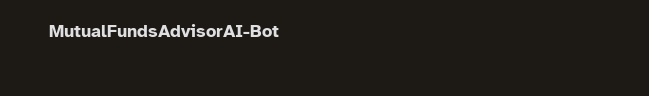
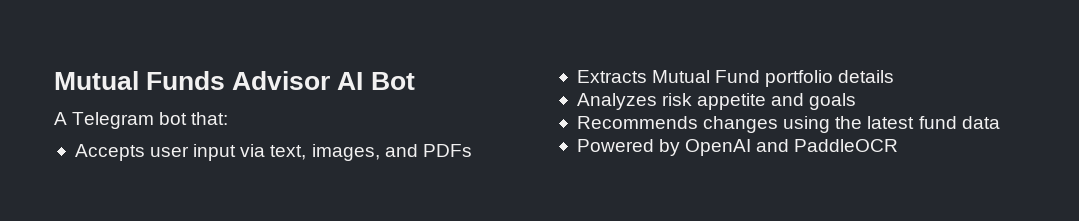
[49,24,279,37] MutualFundsAdvisorAI-Bot -> [54,71,415,90] [54,112,229,129] [74,144,472,161] [576,70,895,87] [576,93,857,110] [576,116,1000,133] [576,139,899,156] Mutual Funds Advisor AI Bot // A Telegram bot that: // Accepts user input via text, images, and PDFs // Extracts Mutual Fund portfolio details // Analyzes risk appetite and goals // Recommends changes using the latest fund data // Powered by OpenAI and PaddleOCR

